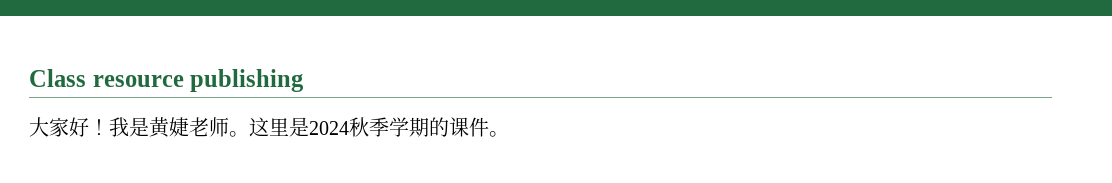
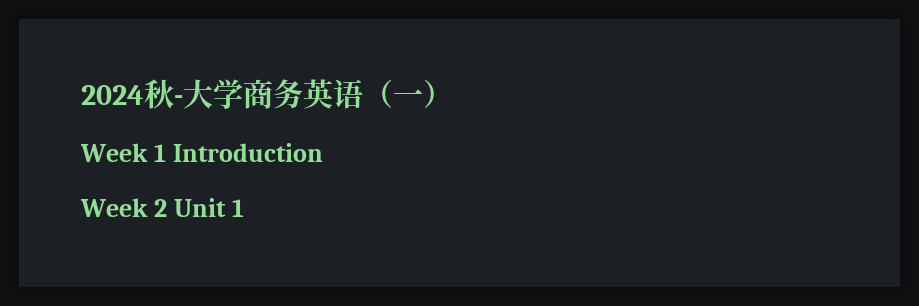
[29,69,305,92] [29,117,509,138] Class resource publishing // 大家好！我是黄婕老师。这里是2024秋季学期的课件。 -> [81,79,453,109] [80,143,323,162] [80,198,244,217] 2024秋-大学商务英语（一） // Week 1 Introduction // Week 2 Unit 1

